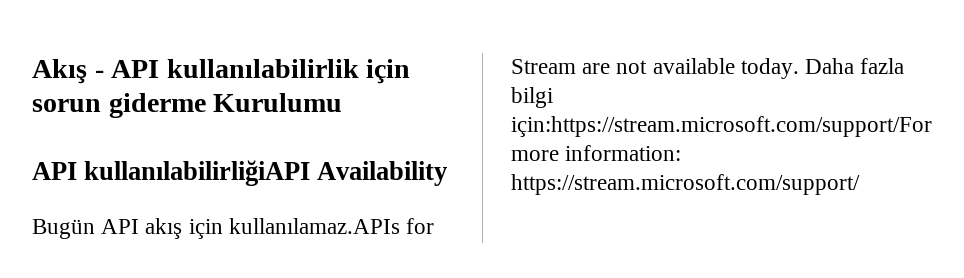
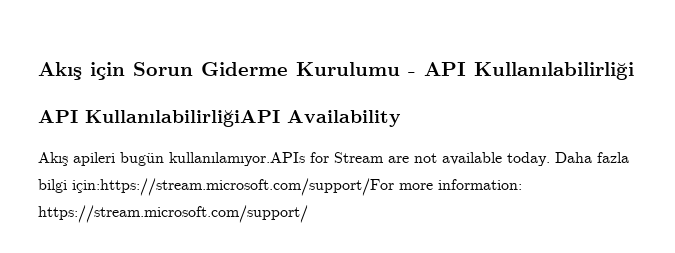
[32,59,411,84] [32,93,343,118] [32,160,311,186] Akış - API kullanılabilirlik için sorun giderme Kurulumu // API kullanılabilirliğiAPI -> [38,62,634,80] [38,110,280,127] Akış için Sorun Giderme Kurulumu - API Kullanılabilirliği // API KullanılabilirliğiAPI
[32,218,400,239] Bugün API akış için kullanılamaz.APIs -> [38,152,305,166] Akış apileri bugün kullanılamıyor.APIs

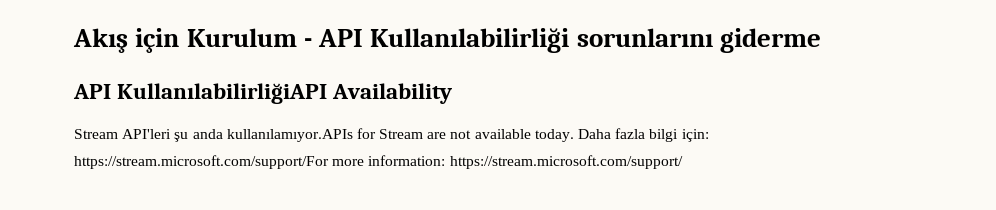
[133,62,400,76] Sorun Giderme Kurulumu -> [186,28,297,47] Kurulum
(634, 71) none -> [576,28,822,53] sorunlarını giderme
[38,152,164,166] Akış apileri bugün -> [74,129,223,142] Stream API'leri şu anda
[72,178,394,196] için:https://stream.microsoft.com/support/For -> [681,129,709,142] [74,155,329,169] için: https://stream.microsoft.com/support/For

